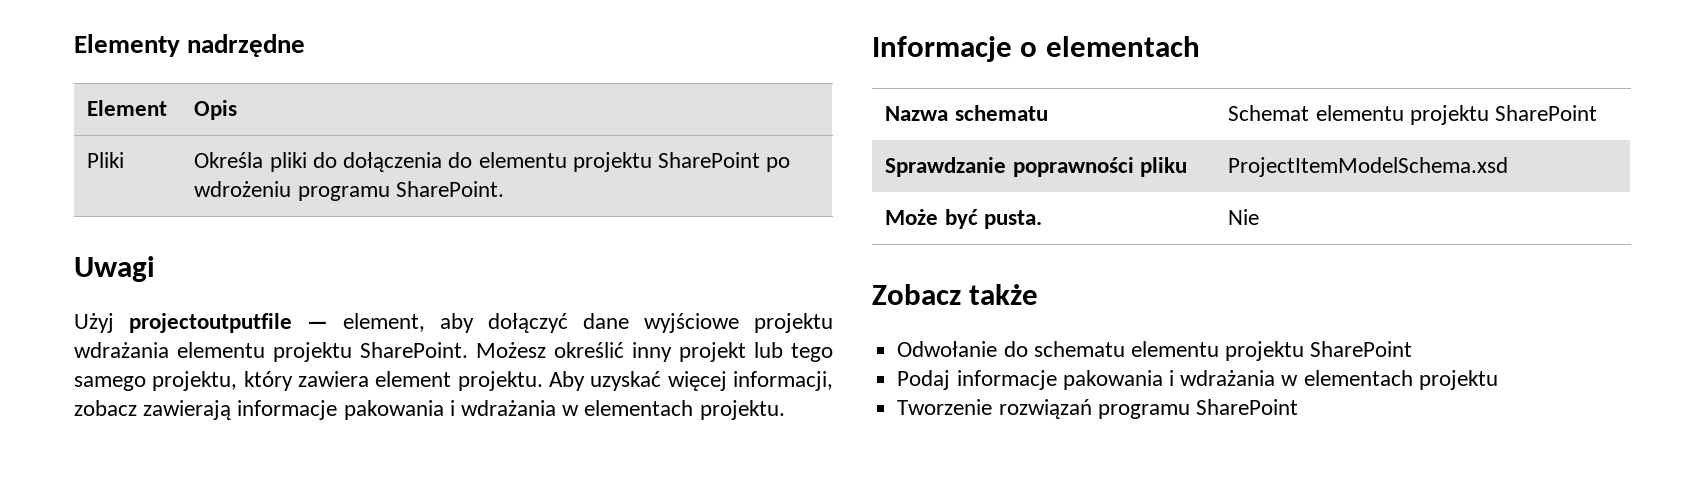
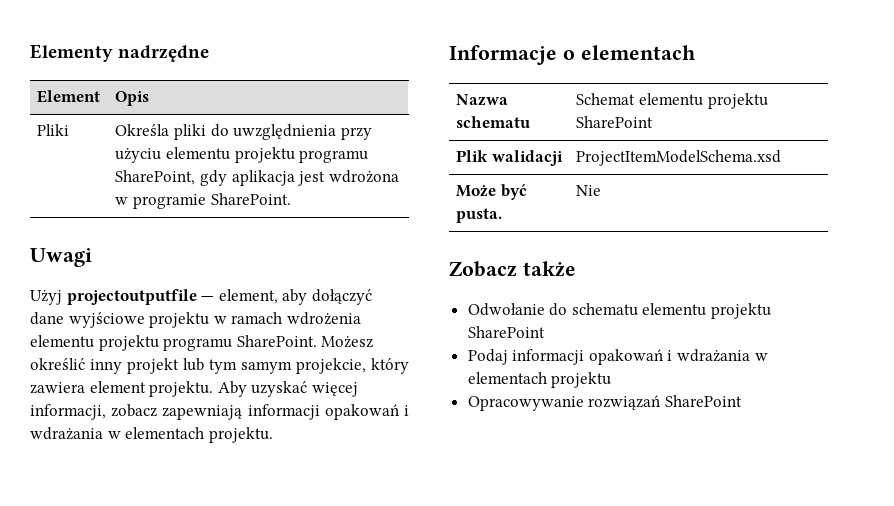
[343,152,791,172] [194,181,390,201] dołączenia do elementu projektu SharePoint po wdrożeniu programu -> [233,124,372,140] [115,147,369,163] [115,170,399,186] [115,194,207,209] uwzględnienia przy użyciu elementu projektu programu SharePoint, gdy aplikacja jest wdrożona w programie
[74,342,352,362] wdrażania elementu projektu -> [213,312,361,325] [30,335,233,351] w ramach wdrożenia elementu projektu programu
[791,343,833,362] [74,371,238,391] tego samego projektu, -> [209,358,366,374] tym samym projekcie,
[143,400,444,420] zawierają informacje pakowania -> [162,404,399,420] zapewniają informacji opakowań
[885,157,1187,177] Sprawdzanie poprawności pliku -> [456,150,564,166] Plik walidacji
[956,370,1163,390] informacje pakowania -> [512,349,663,365] informacji opakowań
[897,399,1190,419] Tworzenie rozwiązań programu -> [467,395,661,411] Opracowywanie rozwiązań

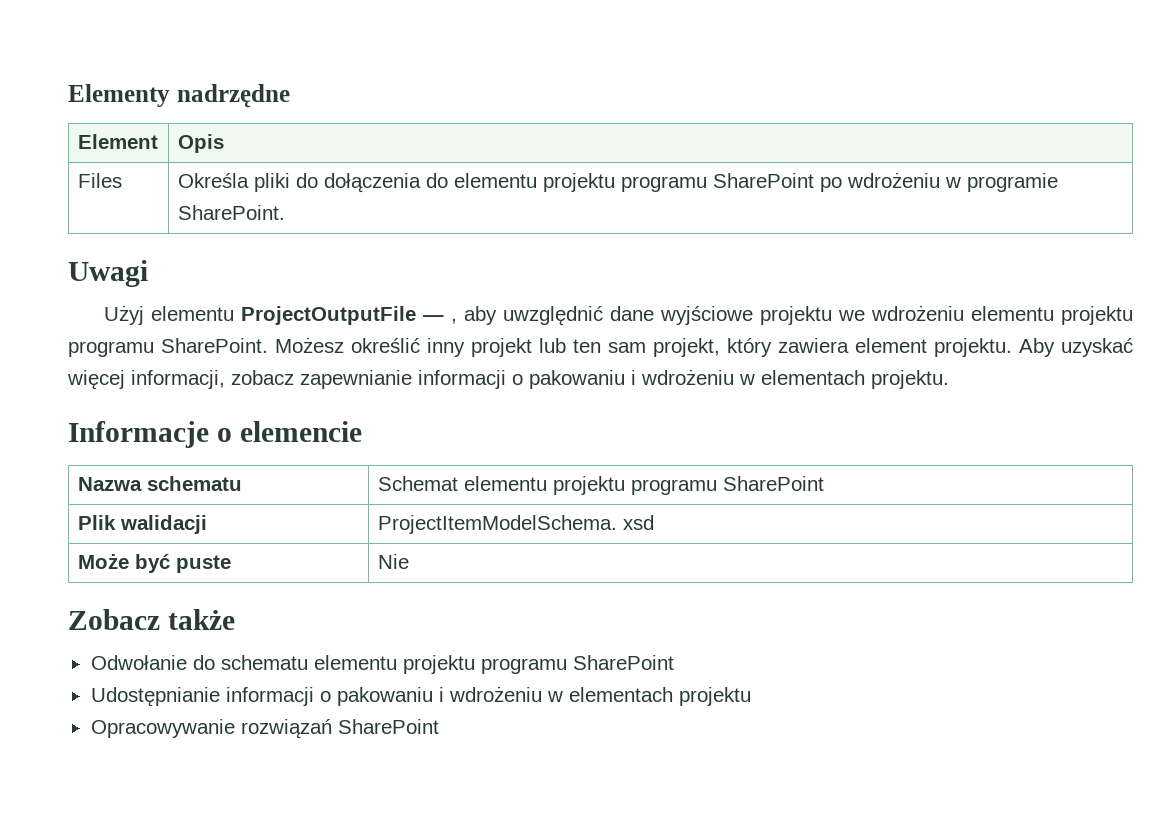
[37,124,70,136] Pliki -> [77,173,122,188] Files
[233,124,372,140] [115,147,369,163] [115,170,399,186] uwzględnienia przy użyciu elementu projektu programu SharePoint, gdy aplikacja jest wdrożona -> [323,172,940,193] dołączenia do elementu projektu programu SharePoint po wdrożeniu
[66,289,372,305] [30,312,361,328] projectoutputfile — element, aby dołączyć dane wyjściowe projektu w ramach wdrożenia -> [151,305,965,326] elementu ProjectOutputFile — , aby uwzględnić dane wyjściowe projektu we wdrożeniu
[209,358,366,374] tym samym projekcie, -> [573,338,720,357] ten sam projekt,
[162,404,409,420] [30,427,103,440] zapewniają informacji opakowań i wdrażania -> [300,369,734,389] zapewnianie informacji o pakowaniu i wdrożeniu
[580,45,696,60] elementach -> [239,421,362,442] elemencie
(768, 101) none -> [630,479,717,495] programu
[576,150,782,166] ProjectItemModelSchema.xsd -> [377,515,654,534] ProjectItemModelSchema. xsd
[456,208,503,223] pusta. -> [175,555,231,573] puste
[467,326,545,338] [467,349,751,365] SharePoint // Podaj informacji opakowań i wdrażania -> [480,655,674,674] [90,686,542,707] programu SharePoint // Udostępnianie informacji o pakowaniu i wdrożeniu

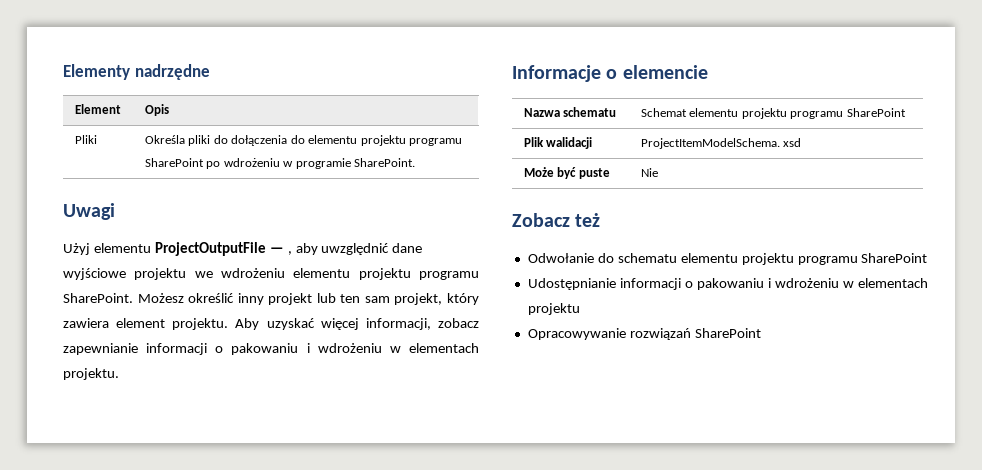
[77,173,122,188] Files -> [74,135,97,144] Pliki
[167,609,235,630] także -> [575,213,601,227] też

